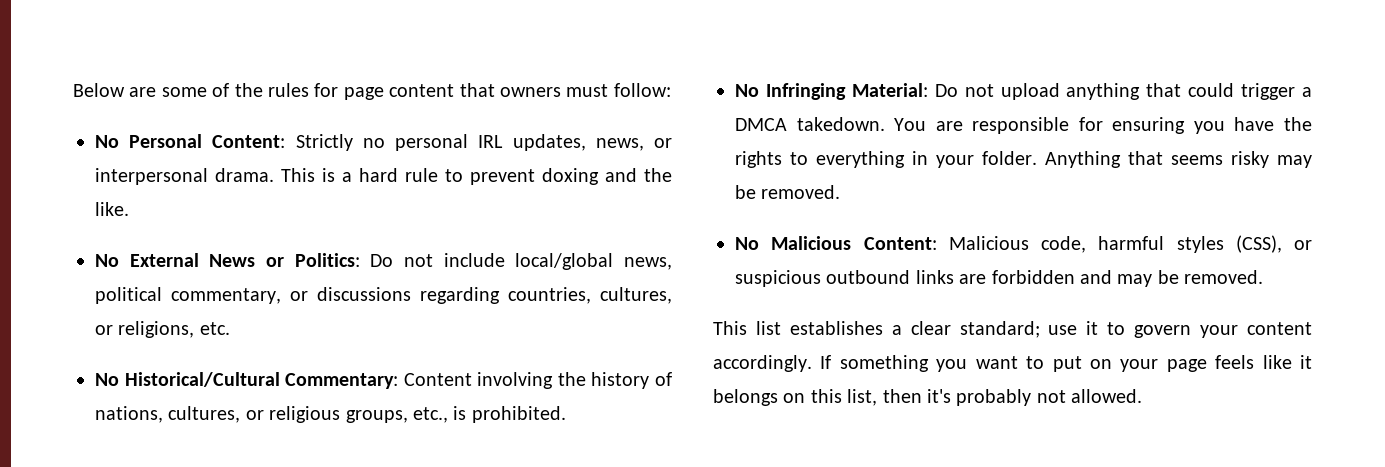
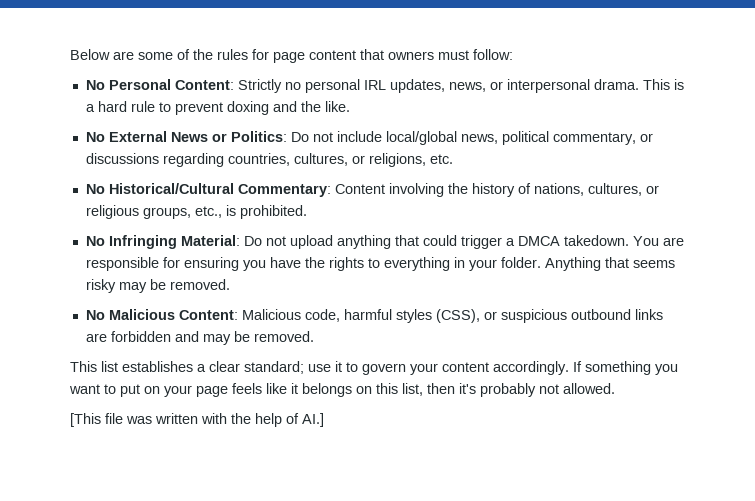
(1143, 396) none -> [70,413,324,427] // [This file was written with the help of AI.]

